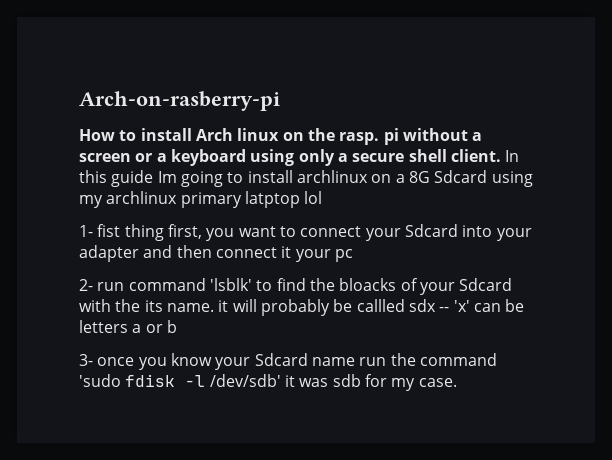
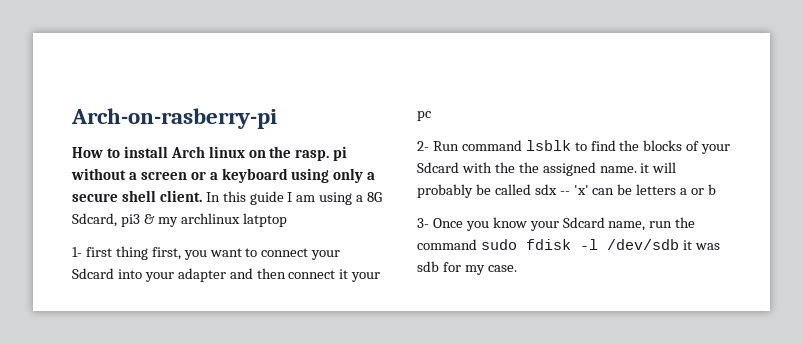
[157,170,533,187] Im going to install archlinux on a 8G Sdcard using -> [287,192,383,205] [72,213,155,227] I am using a 8G Sdcard, pi3 &
[180,192,242,208] primary -> (240, 218) none
[304,191,323,204] lol -> (287, 220) none
[97,224,121,237] fist -> [85,247,112,257] first
[97,278,252,291] run command 'lsblk' -> [432,140,571,151] Run command lsblk
[339,278,397,291] bloacks -> [643,140,683,151] blocks
[144,300,163,312] its -> [518,162,596,176] the assigned
[356,299,405,312] callled -> [494,184,531,195] called
[97,357,135,366] once -> [432,218,463,228] Once
[311,357,355,366] name -> [608,221,646,231] name,
[79,374,121,387] 'sudo -> [480,239,517,250] sudo
[209,374,281,387] /dev/sdb' -> [606,239,679,250] /dev/sdb

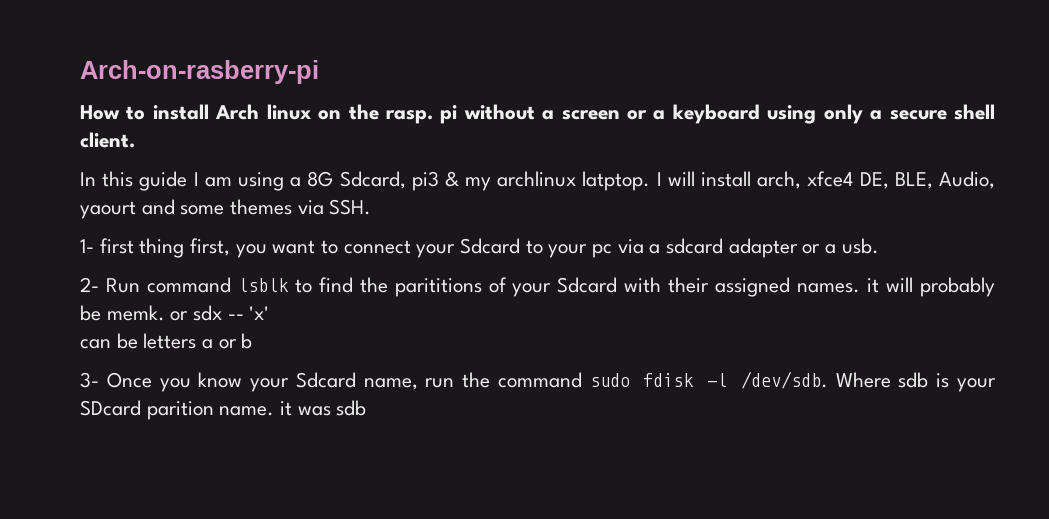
(202, 196) none -> (135, 140) //
[242,213,287,227] latptop -> [582,171,995,191] [80,199,372,219] latptop. I will install arch, xfce4 DE, BLE, Audio, yaourt and some themes via SSH.
[117,268,381,282] [417,111,431,121] into your adapter and then connect it your pc -> [525,238,879,258] to your pc via a sdcard adapter or a usb.
[643,140,683,151] blocks -> [394,278,482,297] parititions
[494,162,637,176] the the assigned name. -> [668,277,861,297] their assigned names.
[494,184,531,195] called -> [106,305,189,321] memk. or
(589, 190) none -> (270, 313) //
[606,239,720,250] [417,261,517,275] /dev/sdb it was sdb for my case. -> [740,371,996,392] [80,400,367,420] /dev/sdb. Where sdb is your SDcard parition name. it was sdb

